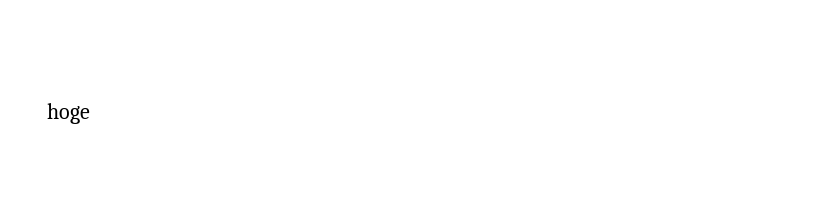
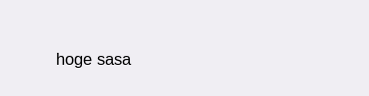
(90, 113) none -> [96,55,132,65] sasa

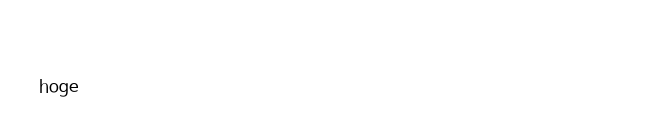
[96,55,132,65] sasa -> (79, 88) none

